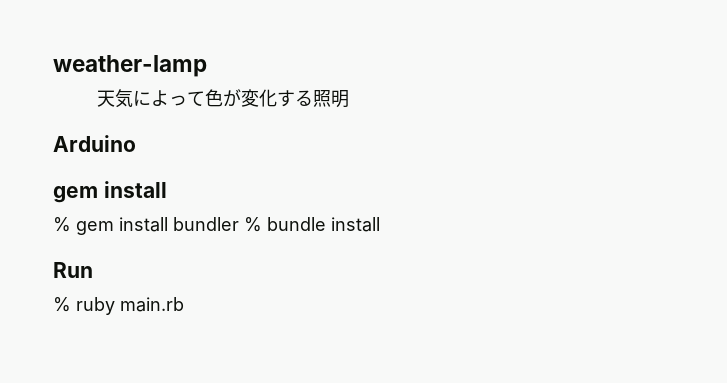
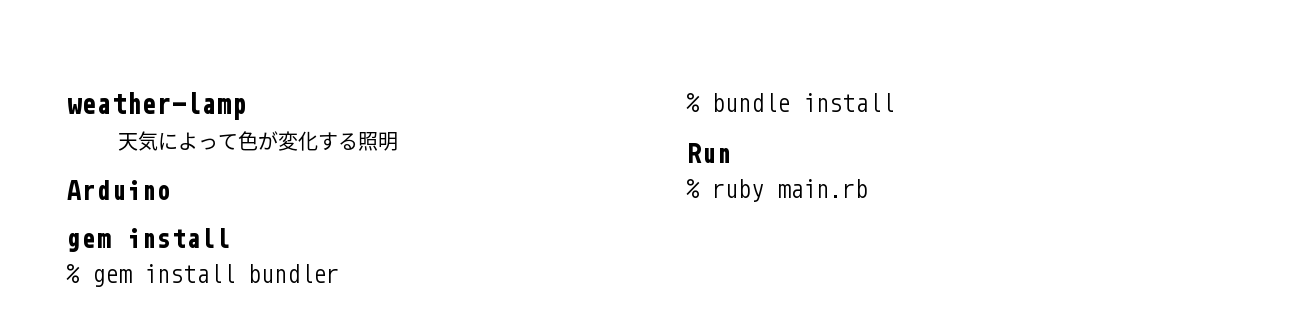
(239, 224) none -> (339, 273) //

